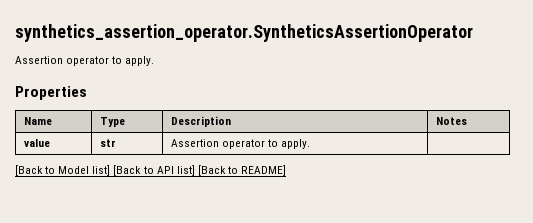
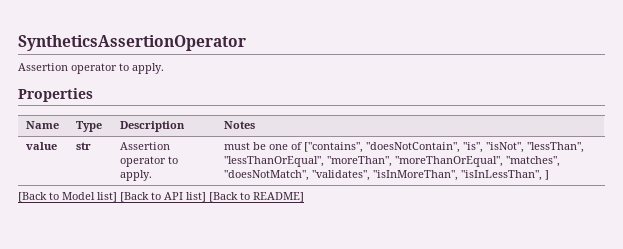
[15,24,473,42] synthetics_assertion_operator.SyntheticsAssertionOperator -> [18,35,246,51] SyntheticsAssertionOperator
(310, 144) none -> [224,142,585,153] [224,156,561,167] [224,170,550,181] must be one of ["contains", "doesNotContain", "is", "isNot", "lessThan", "lessThanOrEqual", "moreThan", "moreThanOrEqual", "matches", "doesNotMatch", "validates", "isInMoreThan", "isInLessThan", ]

